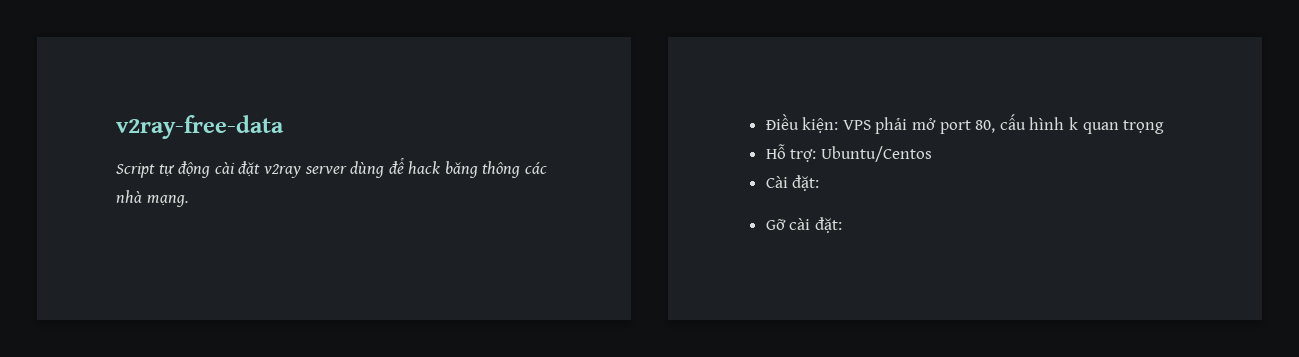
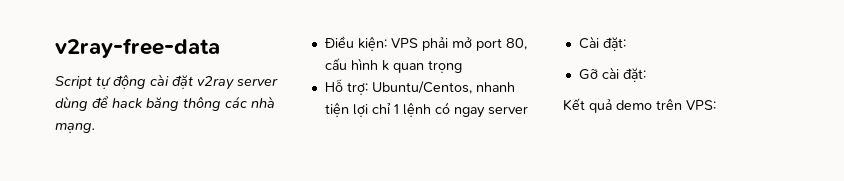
[820,146,932,162] Ubuntu/Centos -> [371,81,515,94] [324,102,528,118] Ubuntu/Centos, nhanh tiện lợi chỉ 1 lệnh có ngay server
(842, 225) none -> [563,98,716,113] // Kết quả demo trên VPS:

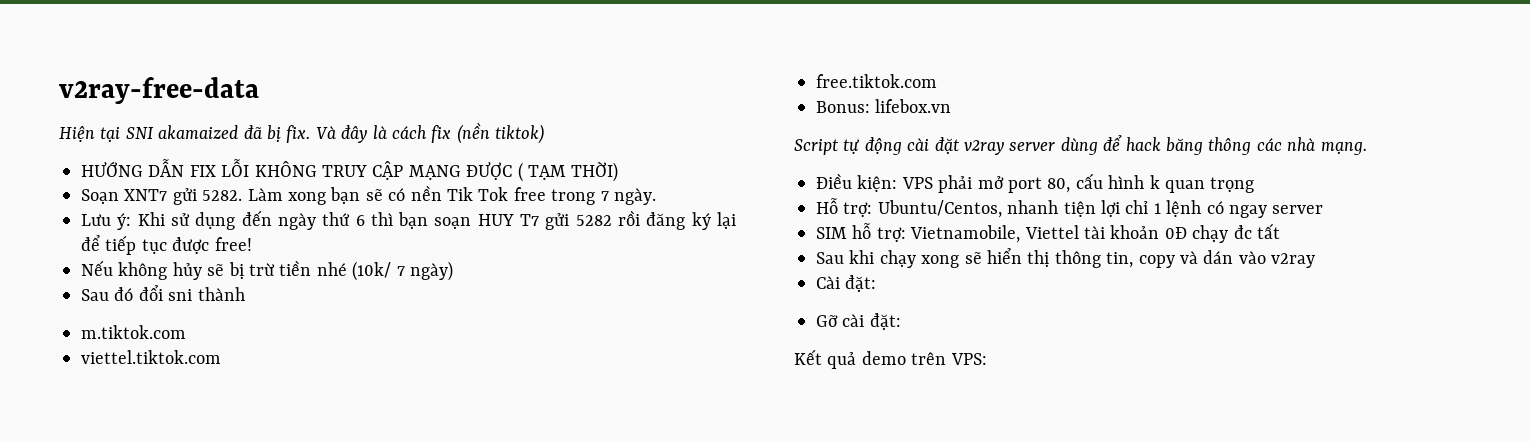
(220, 48) none -> [59,122,545,144] [81,159,619,182] [81,185,656,205] [81,210,736,230] [81,235,252,255] [81,260,453,281] [81,285,245,301] [81,325,186,339] [81,350,221,364] [816,74,937,88] [816,99,952,113] // Hiện tại SNI akamaized đã bị fix. Và đây là cách fix (nền tiktok) // HƯỚNG DẪN FIX LỖI KHÔNG TRUY CẬP MẠNG ĐƯỢC ( TẠM THỜI) // Soạn XNT7 gửi 5282. Làm xong bạn sẽ có nền Tik Tok free trong 7 ngày. // Lưu ý: Khi sử dụng đến ngày thứ 6 thì bạn soạn HUY T7 gửi 5282 rồi đăng ký lại để tiếp tục được free! // Nếu không hủy sẽ bị trừ tiền nhé (10k/ 7 ngày) // Sau đó đổi sni thành // m.tiktok.com // viettel.tiktok.com // free.tiktok.com // Bonus: lifebox.vn
(528, 110) none -> [816,223,1280,243] [816,248,1316,268] // SIM hỗ trợ: Vietnamobile, Viettel tài khoản 0Đ chạy đc tất // Sau khi chạy xong sẽ hiển thị thông tin, copy và dán vào v2ray

